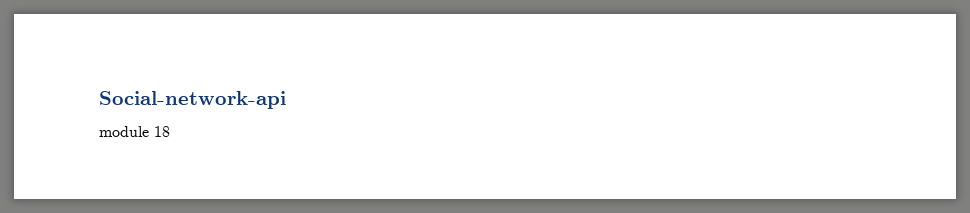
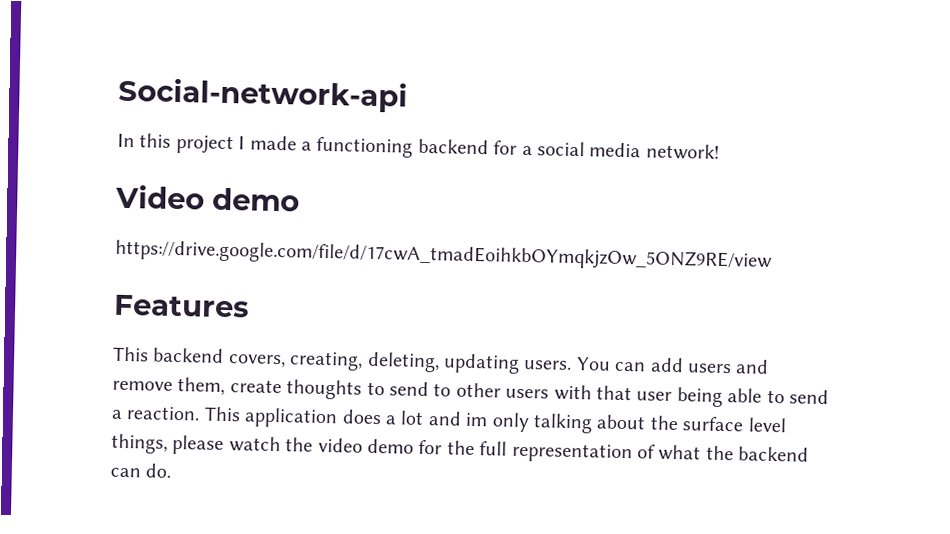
[99,126,170,137] module 18 -> [117,133,720,160] [115,183,300,212] [115,239,773,272] [113,294,249,318] [113,346,770,374] [112,377,829,407] [111,406,787,434] [111,433,810,464] [110,463,172,478] In this project I made a functioning backend for a social media network! // Video demo // https://drive.google.com/file/d/17cwA_tmadEoihkbOYmqkjzOw_5ONZ9RE/view // Features // This backend covers, creating, deleting, updating users. You can add users and remove them, create thoughts to send to other users with that user being able to send a reaction. This application does a lot and im only talking about the surface level things, please watch the video demo for the full representation of what the backend can do.

